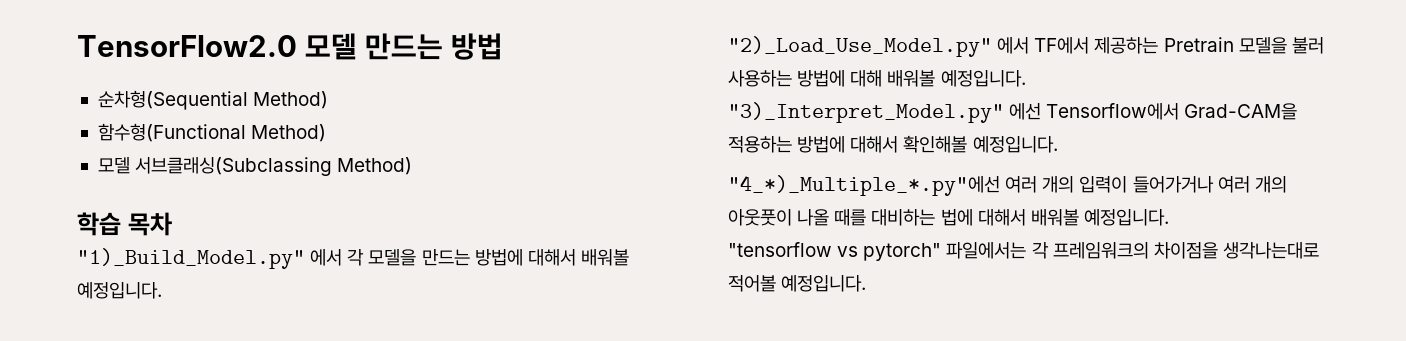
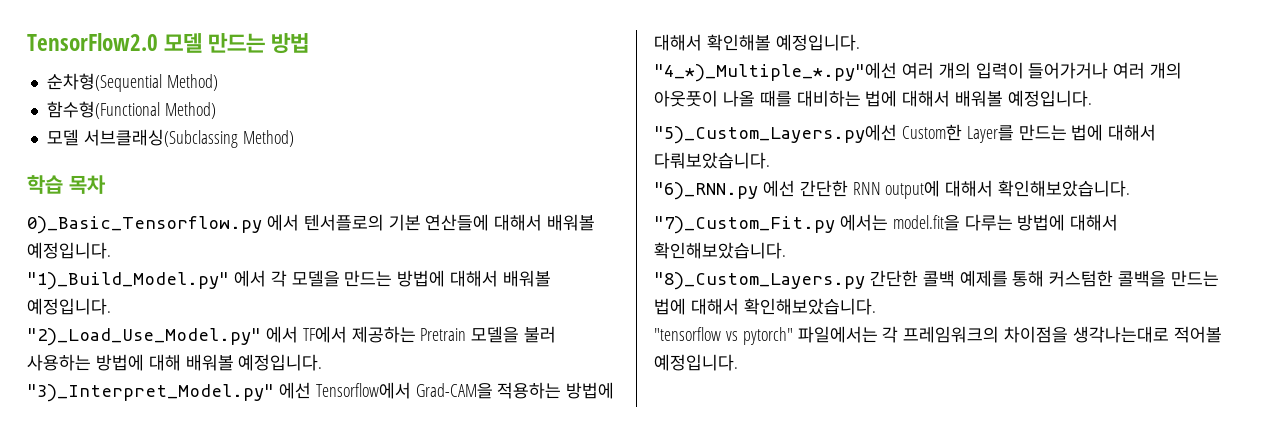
(172, 224) none -> [27,214,596,234] [27,242,111,259] // 0)_Basic_Tensorflow.py 에서 텐서플로의 기본 연산들에 대해서 배워볼 예정입니다.
(1169, 217) none -> [654,124,1157,144] [654,152,770,169] [654,180,1131,200] [654,214,1119,234] [654,242,786,259] [654,270,1220,290] [654,298,876,315] // "5)_Custom_Layers.py에선 Custom한 Layer를 만드는 법에 대해서 다뤄보았습니다. // "6)_RNN.py 에선 간단한 RNN output에 대해서 확인해보았습니다. // "7)_Custom_Fit.py 에서는 model.fit을 다루는 방법에 대해서 확인해보았습니다. // "8)_Custom_Layers.py 간단한 콜백 예제를 통해 커스텀한 콜백을 만드는 법에 대해서 확인해보았습니다.

